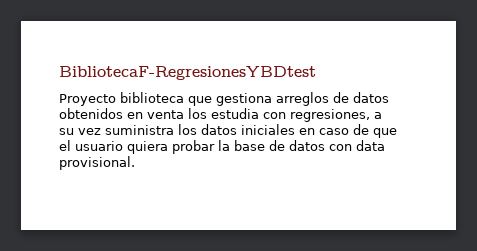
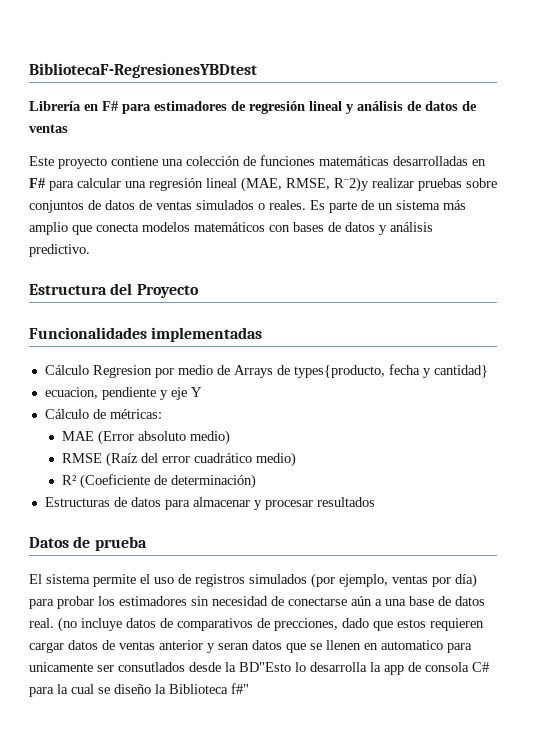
[59,92,389,106] [59,108,382,122] [59,124,397,138] [59,140,385,154] [59,156,135,170] Proyecto biblioteca que gestiona arreglos de datos obtenidos en venta los estudia con regresiones, a su vez suministra los datos iniciales en caso de que el usuario quiera probar la base de datos con data provisional. -> [29,101,477,114] [29,124,68,133] [29,155,486,169] [29,177,497,192] [29,200,466,213] [29,222,433,235] [29,244,90,257] [29,283,199,298] [29,327,263,342] [44,364,488,378] [44,387,202,400] [44,409,162,419] [62,430,231,445] [62,452,297,467] [62,474,257,489] [44,497,375,510] [29,536,147,551] [29,573,477,588] [29,596,485,609] [29,617,484,632] [29,640,472,653] [29,662,489,675] [29,683,249,697] Librería en F# para estimadores de regresión lineal y análisis de datos de ventas // Este proyecto contiene una colección de funciones matemáticas desarrolladas en F# para calcular una regresión lineal (MAE, RMSE, R¨2)y realizar pruebas sobre conjuntos de datos de ventas simulados o reales. Es parte de un sistema más amplio que conecta modelos matemáticos con bases de datos y análisis predictivo. // Estructura del Proyecto // Funcionalidades implementadas // Cálculo Regresion por medio de Arrays de types{producto, fecha y cantidad} // ecuacion, pendiente y eje Y // Cálculo de métricas: // MAE (Error absoluto medio) // RMSE (Raíz del error cuadrático medio) // R² (Coeficiente de determinación) // Estructuras de datos para almacenar y procesar resultados // Datos de prueba // El sistema permite el uso de registros simulados (por ejemplo, ventas por día) para probar los estimadores sin necesidad de conectarse aún a una base de datos real. (no incluye datos de comparativos de precciones, dado que estos requieren cargar datos de ventas anterior y seran datos que se llenen en automatico para unicamente ser consutlados desde la BD"Esto lo desarrolla la app de consola C# para la cual se diseño la Biblioteca f#"

